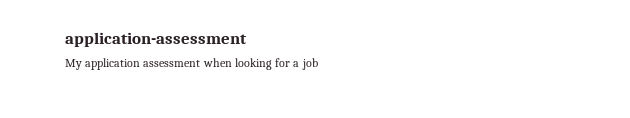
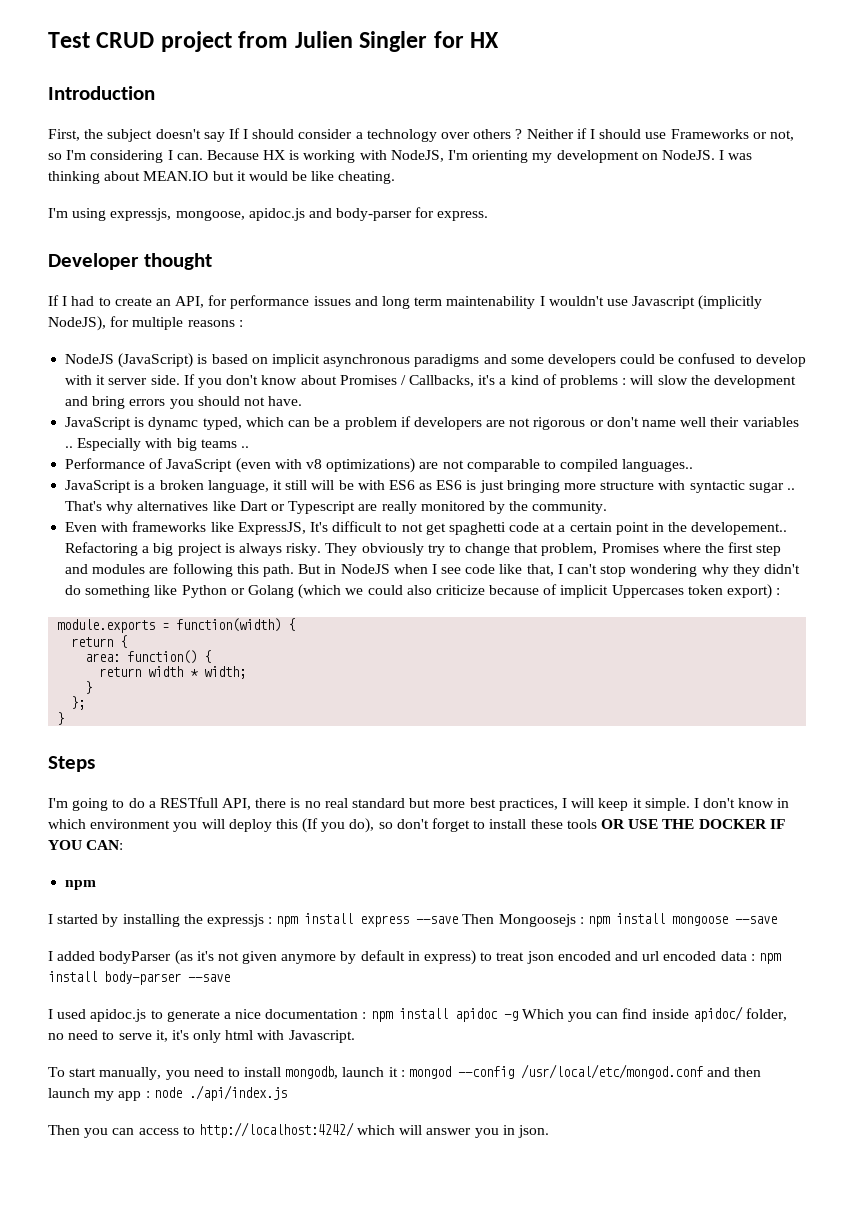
[65,32,247,47] [65,58,318,70] application-assessment // My application assessment when looking for a job -> [48,31,500,52] [48,86,155,100] [48,128,794,142] [48,150,753,163] [48,171,396,184] [48,207,489,221] [48,253,212,270] [48,295,763,310] [48,316,243,331] [65,353,806,368] [65,374,796,388] [65,396,303,409] [65,416,799,430] [65,438,249,451] [65,458,694,473] [65,480,795,493] [65,501,608,514] [65,521,788,535] [65,542,782,556] [65,563,800,577] [65,584,781,599] [57,618,296,633] [71,635,128,648] [85,650,212,664] [99,666,247,679] [85,681,93,694] [71,696,86,710] [57,712,65,725] [48,756,95,772] [48,797,790,811] [48,818,785,833] [48,840,124,850] [65,880,97,890] [48,913,778,927] [48,950,781,965] [48,971,230,985] [48,1006,787,1022] [48,1030,355,1043] [48,1064,762,1080] [48,1085,287,1101] [48,1122,550,1138] Test CRUD project from Julien Singler for HX // Introduction // First, the subject doesn't say If I should consider a technology over others ? Neither if I should use Frameworks or not, so I'm considering I can. Because HX is working with NodeJS, I'm orienting my development on NodeJS. I was thinking about MEAN.IO but it would be like cheating. // I'm using expressjs, mongoose, apidoc.js and body-parser for express. // Developer thought // If I had to create an API, for performance issues and long term maintenability I wouldn't use Javascript (implicitly NodeJS), for multiple reasons : // NodeJS (JavaScript) is based on implicit asynchronous paradigms and some developers could be confused to develop with it server side. If you don't know about Promises / Callbacks, it's a kind of problems : will slow the development and bring errors you should not have. // JavaScript is dynamc typed, which can be a problem if developers are not rigorous or don't name well their variables .. Especially with big teams .. // Performance of JavaScript (even with v8 optimizations) are not comparable to compiled languages.. // JavaScript is a broken language, it still will be with ES6 as ES6 is just bringing more structure with syntactic sugar .. That's why alternatives like Dart or Typescript are really monitored by the community. // Even with frameworks like ExpressJS, It's difficult to not get spaghetti code at a certain point in the developement.. Refactoring a big project is always risky. They obviously try to change that problem, Promises where the first step and modules are following this path. But in NodeJS when I see code like that, I can't stop wondering why they didn't do something like Python or Golang (which we could also criticize because of implicit Uppercases token export) : // module.exports = function(width) { // return { // area: function() { // return width * width; // } // }; // } // Steps // I'm going to do a RESTfull API, there is no real standard but more best practices, I will keep it simple. I don't know in which environment you will deploy this (If you do), so don't forget to install these tools OR USE THE DOCKER IF YOU CAN: // npm // I started by installing the expressjs : npm install express --save Then Mongoosejs : npm install mongoose --save // I added bodyParser (as it's not given anymore by default in express) to treat json encoded and url encoded data : npm install body-parser --save // I used apidoc.js to generate a nice documentation : npm install apidoc -g Which you can find inside apidoc/ folder, no need to serve it, it's only html with Javascript. // To start manually, you need to install mongodb, launch it : mongod --config /usr/local/etc/mongod.conf and then launch my app : node ./api/index.js // Then you can access to http://localhost:4242/ which will answer you in json.

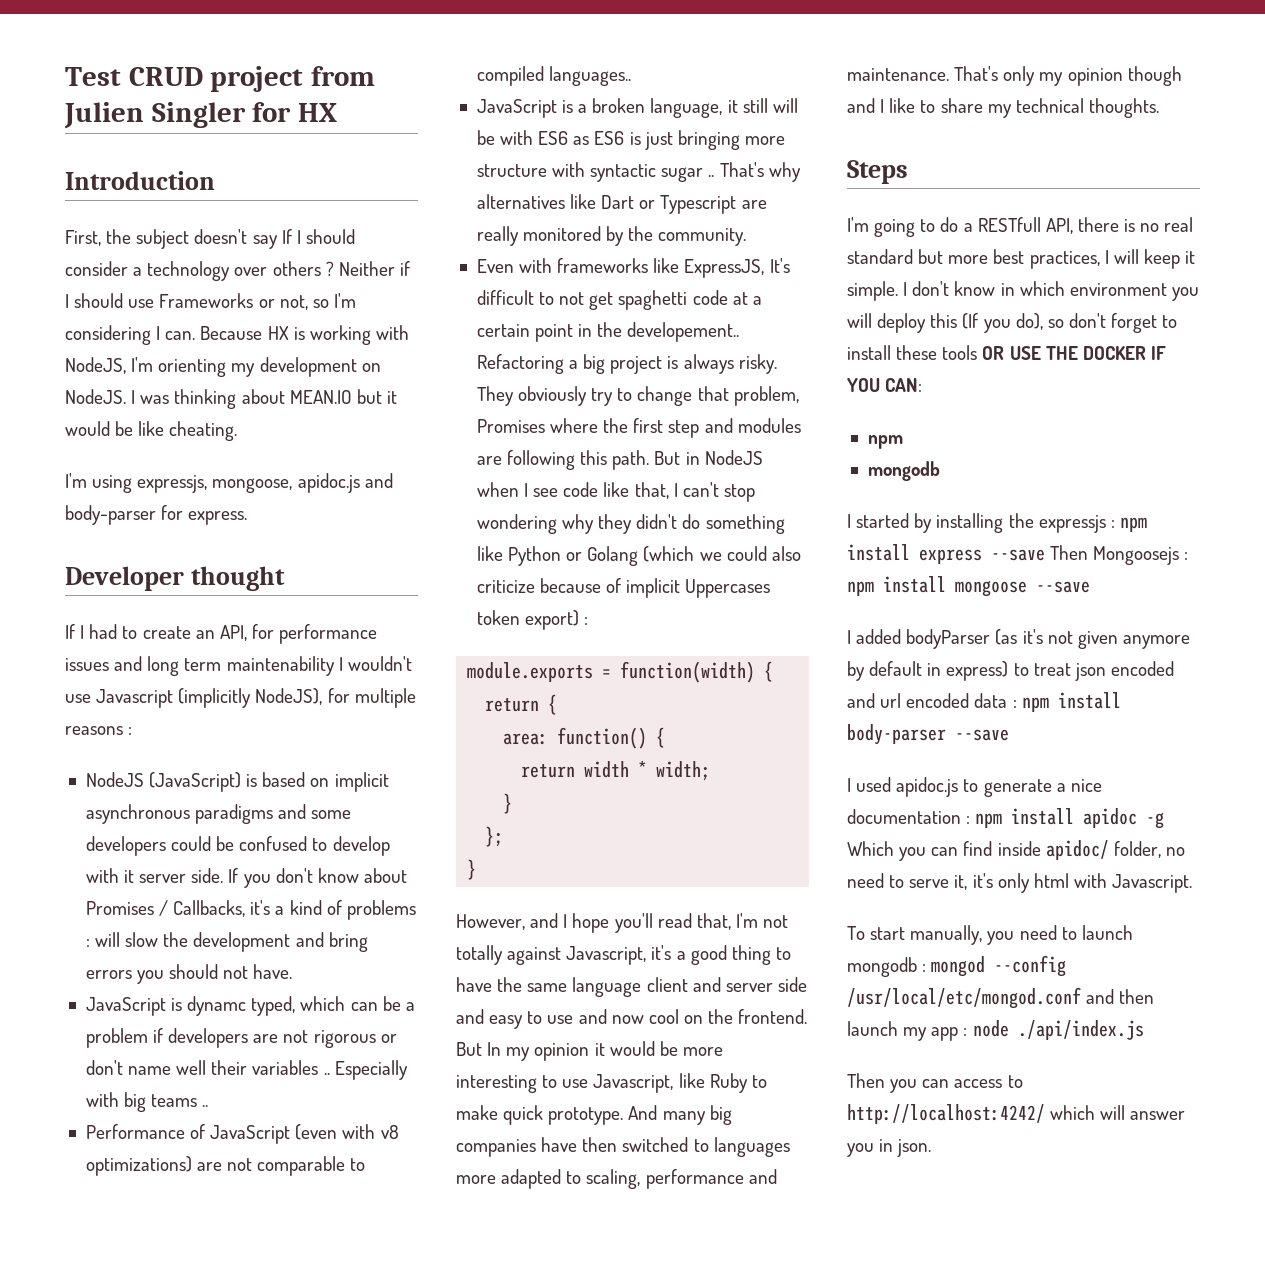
(65, 718) none -> [456,913,789,933] [456,945,791,965] [456,977,807,997] [456,1009,808,1029] [456,1041,723,1061] [456,1073,767,1093] [456,1105,732,1125] [456,1137,790,1157] [456,1169,777,1189] [847,66,1182,86] [847,98,1159,118] // However, and I hope you'll read that, I'm not totally against Javascript, it's a good thing to have the same language client and server side and easy to use and now cool on the frontend. But In my opinion it would be more interesting to use Javascript, like Ruby to make quick prototype. And many big companies have then switched to languages more adapted to scaling, performance and maintenance. That's only my opinion though and I like to share my technical thoughts.
(97, 885) none -> [867,461,940,481] // mongodb
[244,1066,398,1079] install mongodb, launch it -> [1081,925,1133,940] [847,957,917,977] launch mongodb

